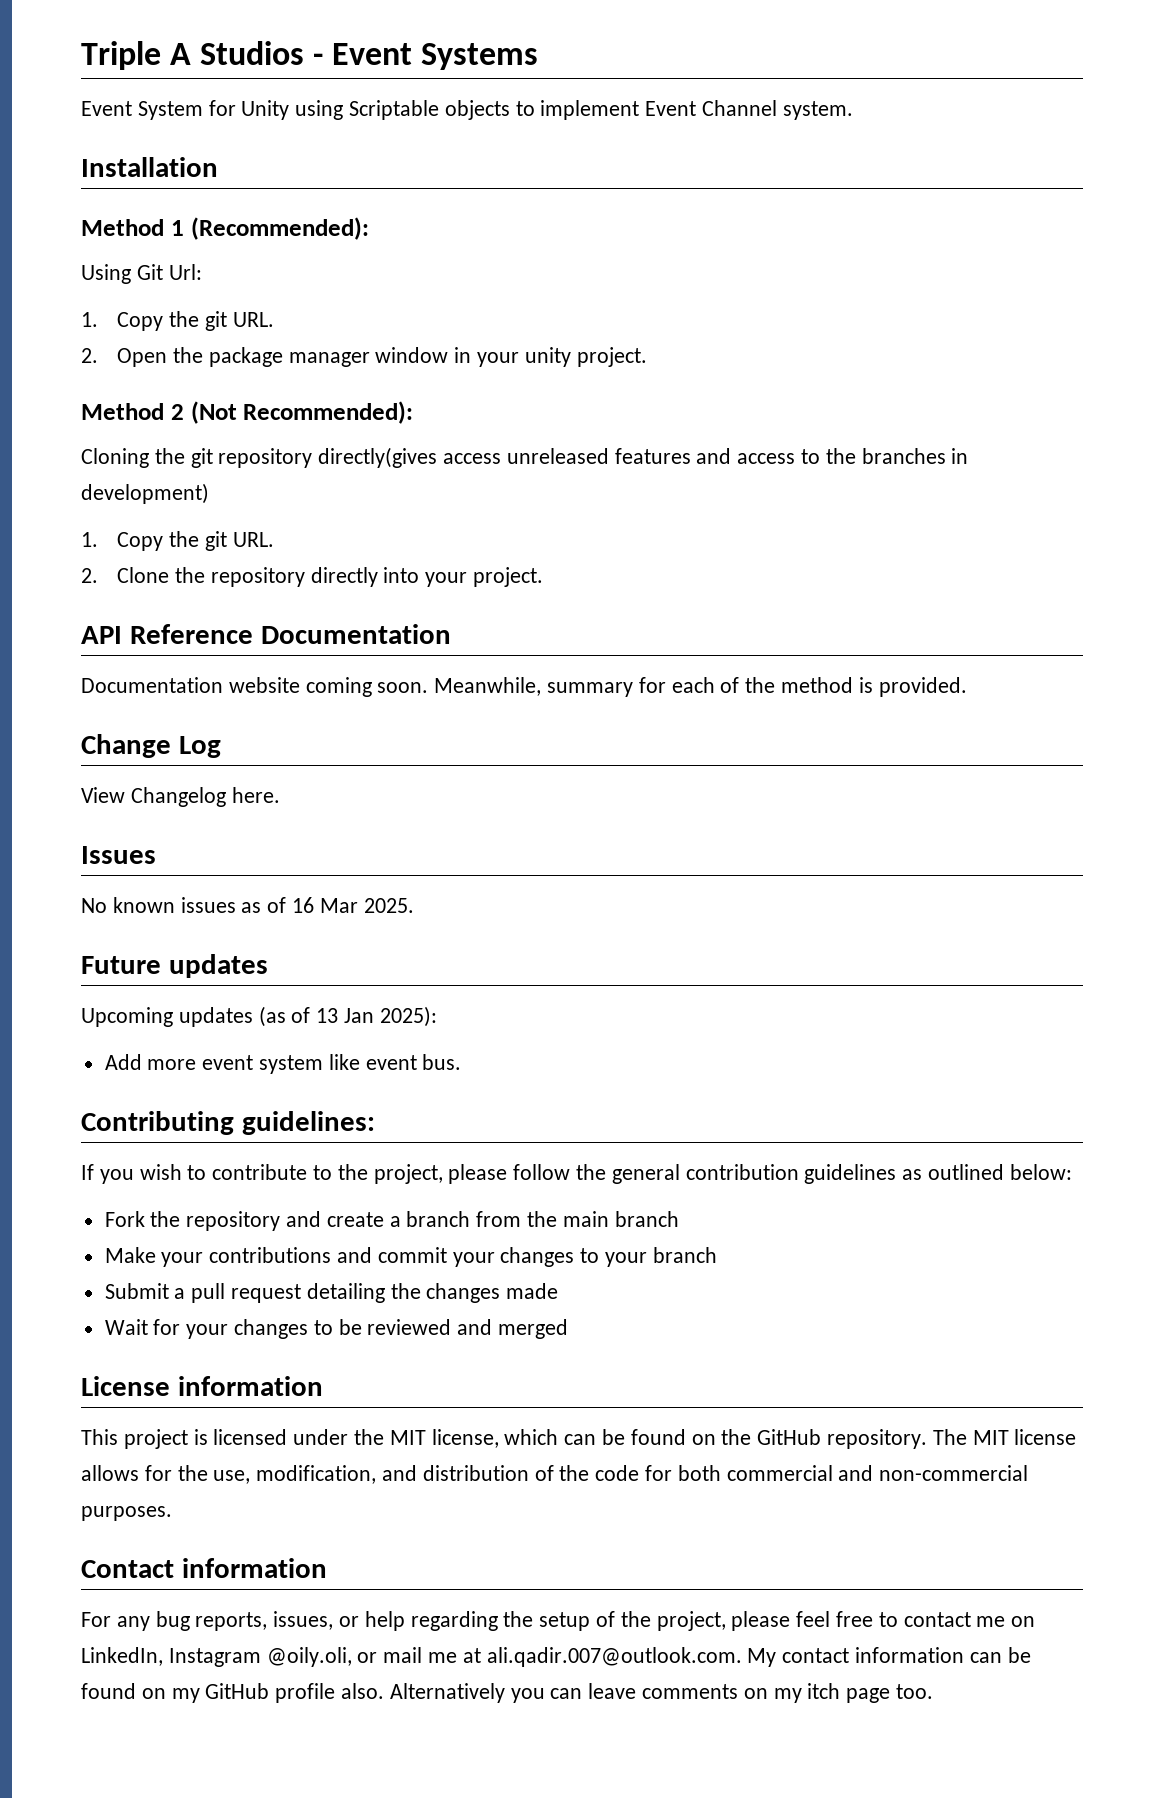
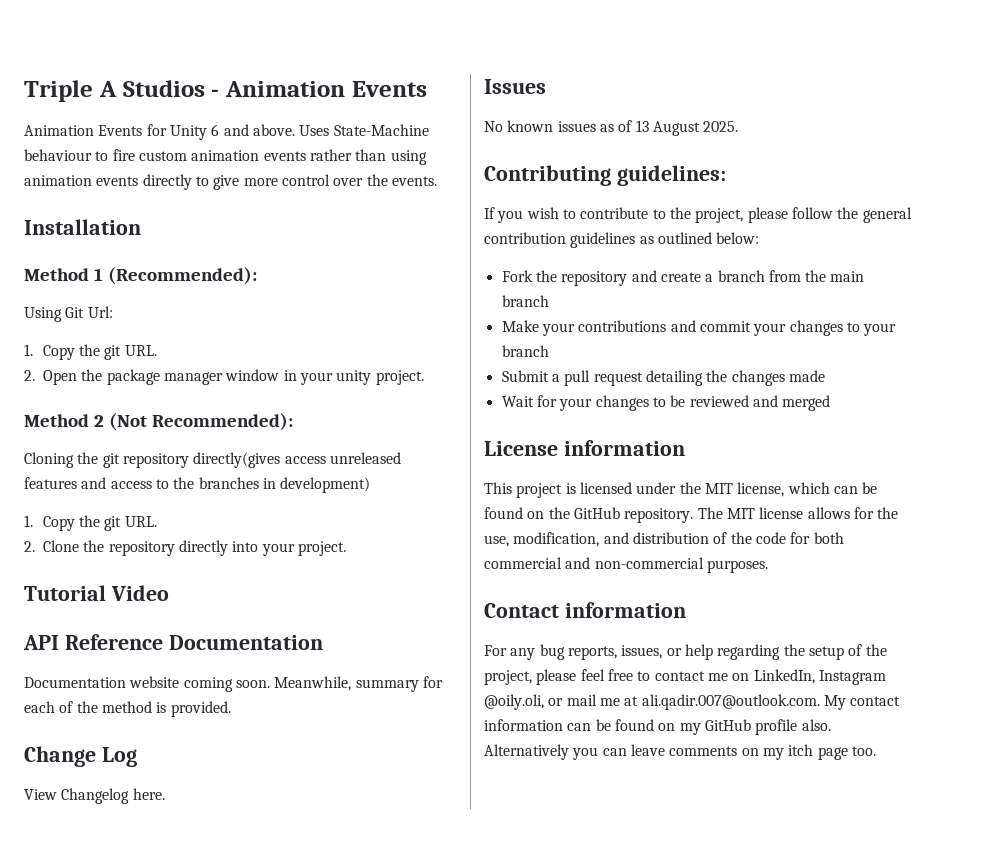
[332,43,539,70] [81,100,853,120] Event Systems // Event System for Unity using Scriptable objects to implement Event Channel system. -> [225,81,427,97] [24,124,429,140] [24,149,427,165] [24,174,437,190] Animation Events // Animation Events for Unity 6 and above. Uses State-Machine behaviour to fire custom animation events rather than using animation events directly to give more control over the events.
(543, 577) none -> [24,585,169,601] // Tutorial Video
[292,897,358,913] 16 Mar -> [635,120,700,136] 13 August
[81,954,268,978] [81,1006,437,1027] [104,1054,462,1074] // Future updates // Upcoming updates (as of 13 Jan 2025): // Add more event system like event bus. -> (739, 126) none

